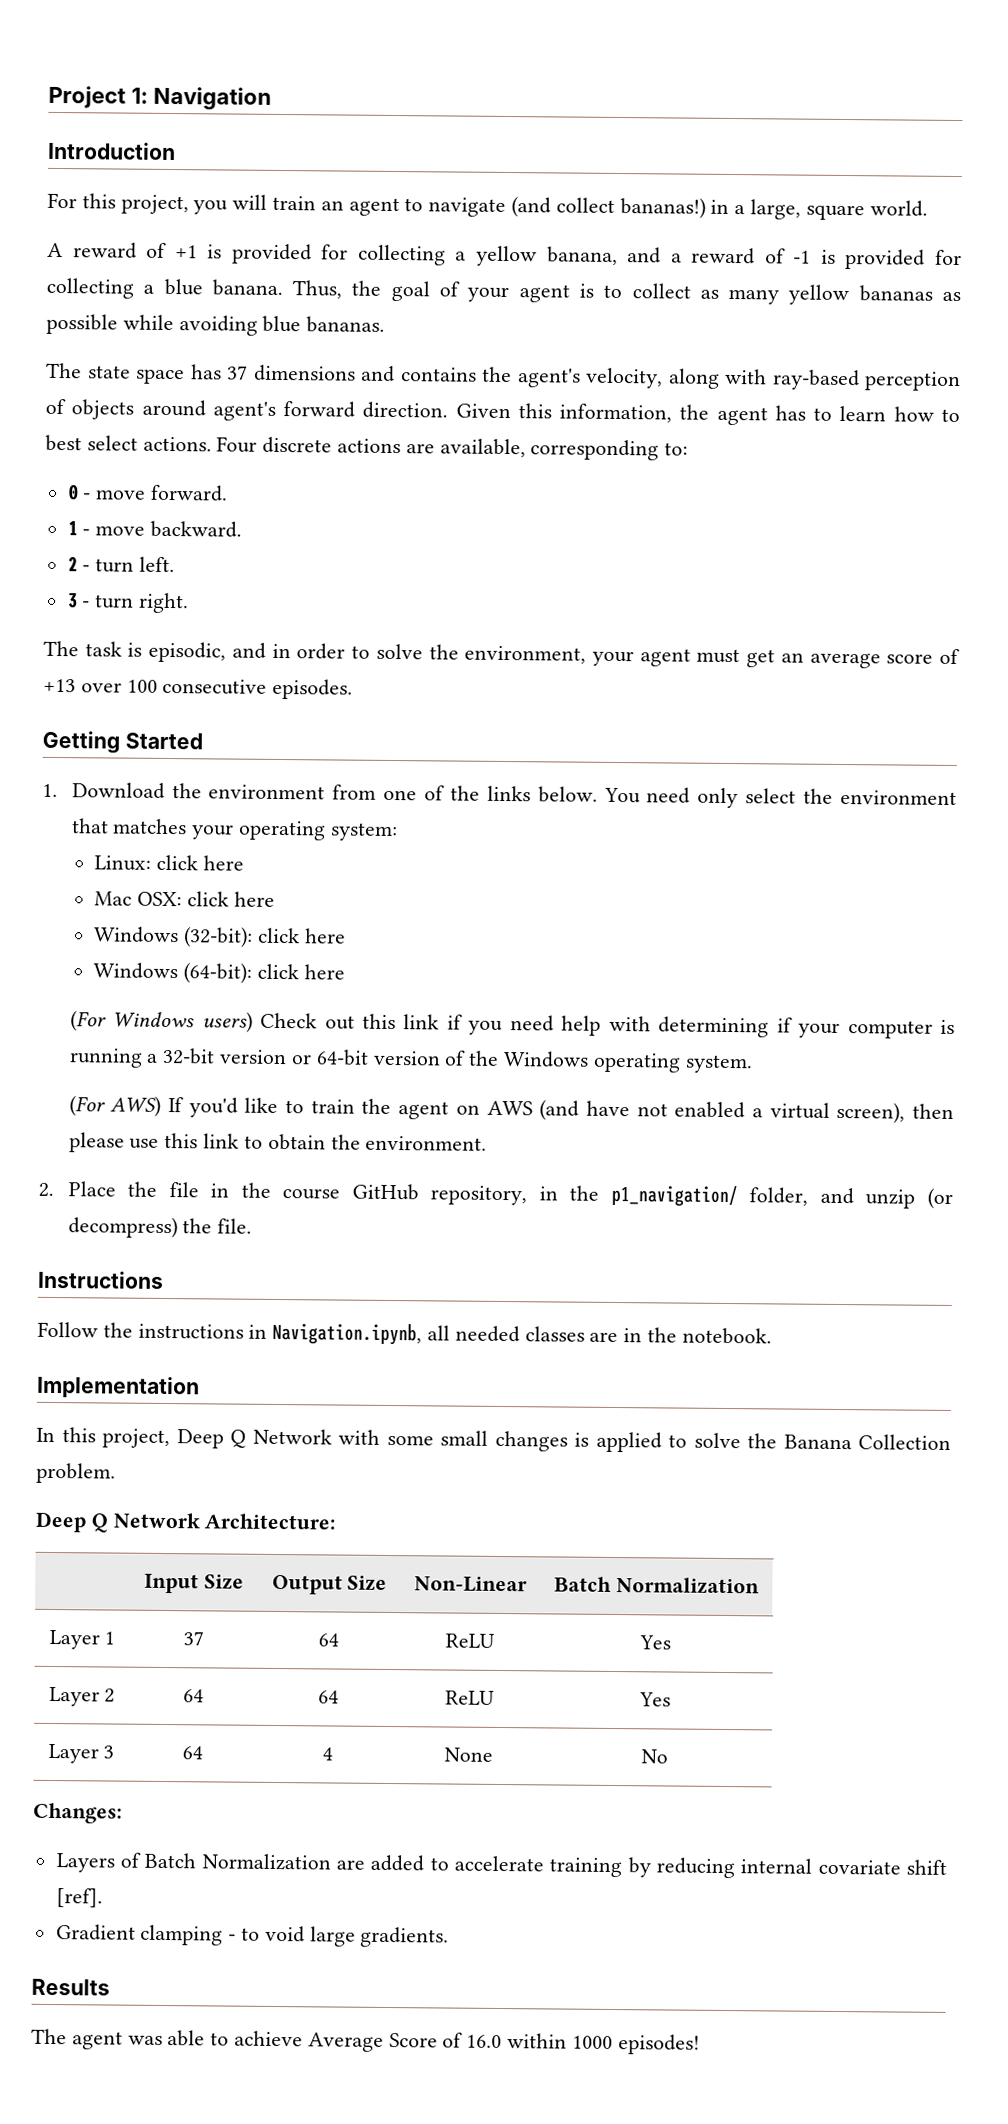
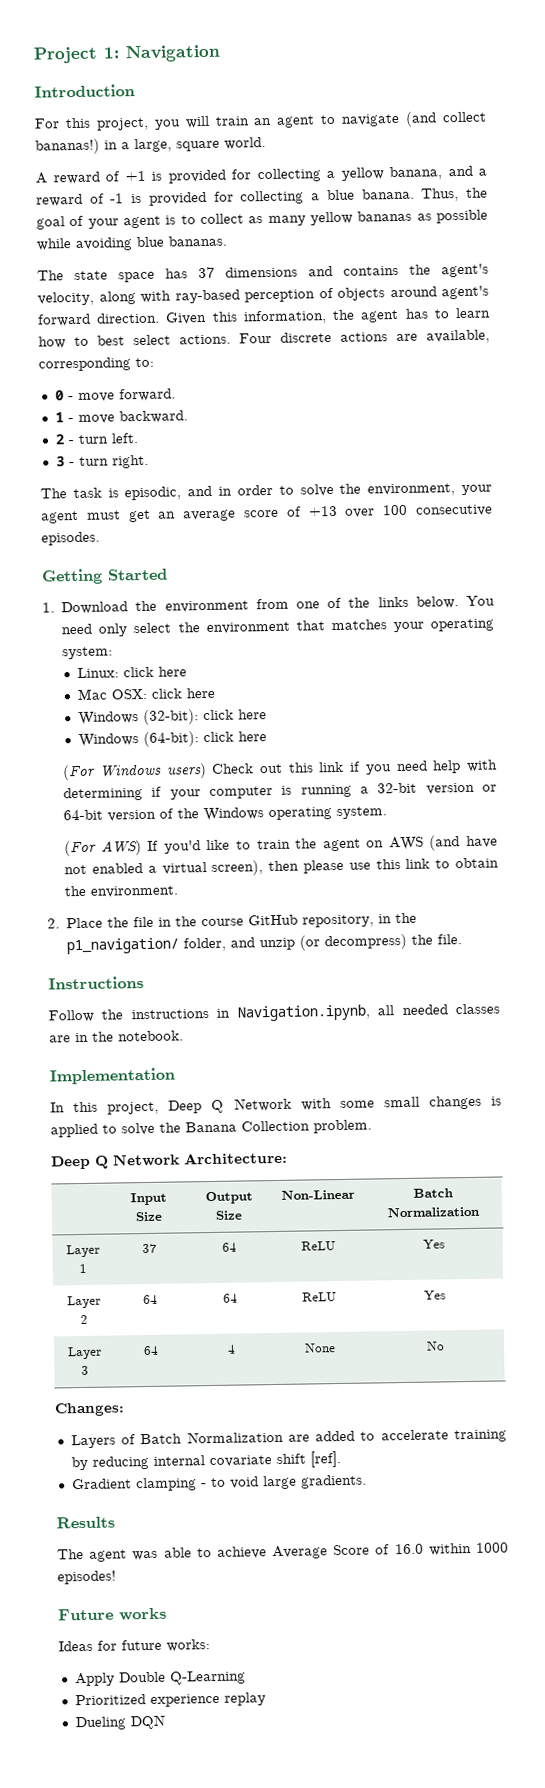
(700, 2044) none -> [58,1607,167,1621] [58,1639,210,1652] [74,1670,246,1687] [74,1692,266,1708] [74,1714,165,1731] // Future works // Ideas for future works: // Apply Double Q-Learning // Prioritized experience replay // Dueling DQN

